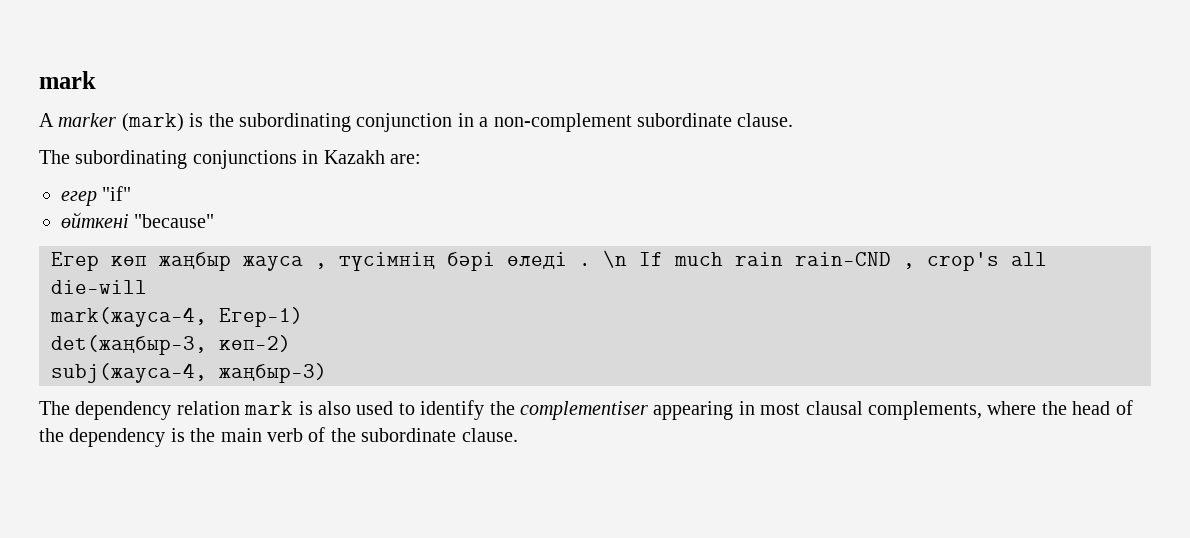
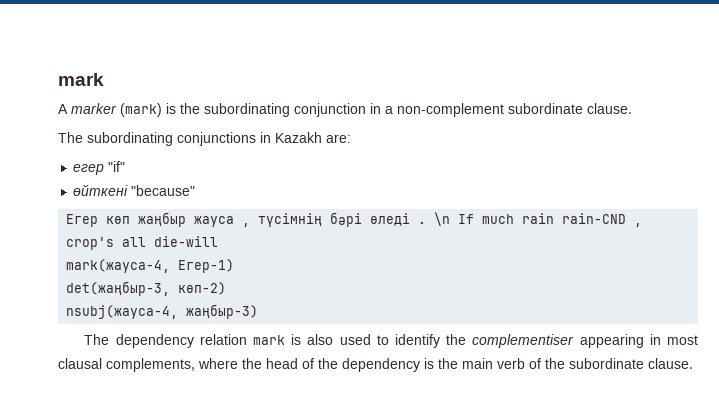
[51,363,207,383] subj(жауса-4, -> [66,305,179,319] nsubj(жауса-4,

